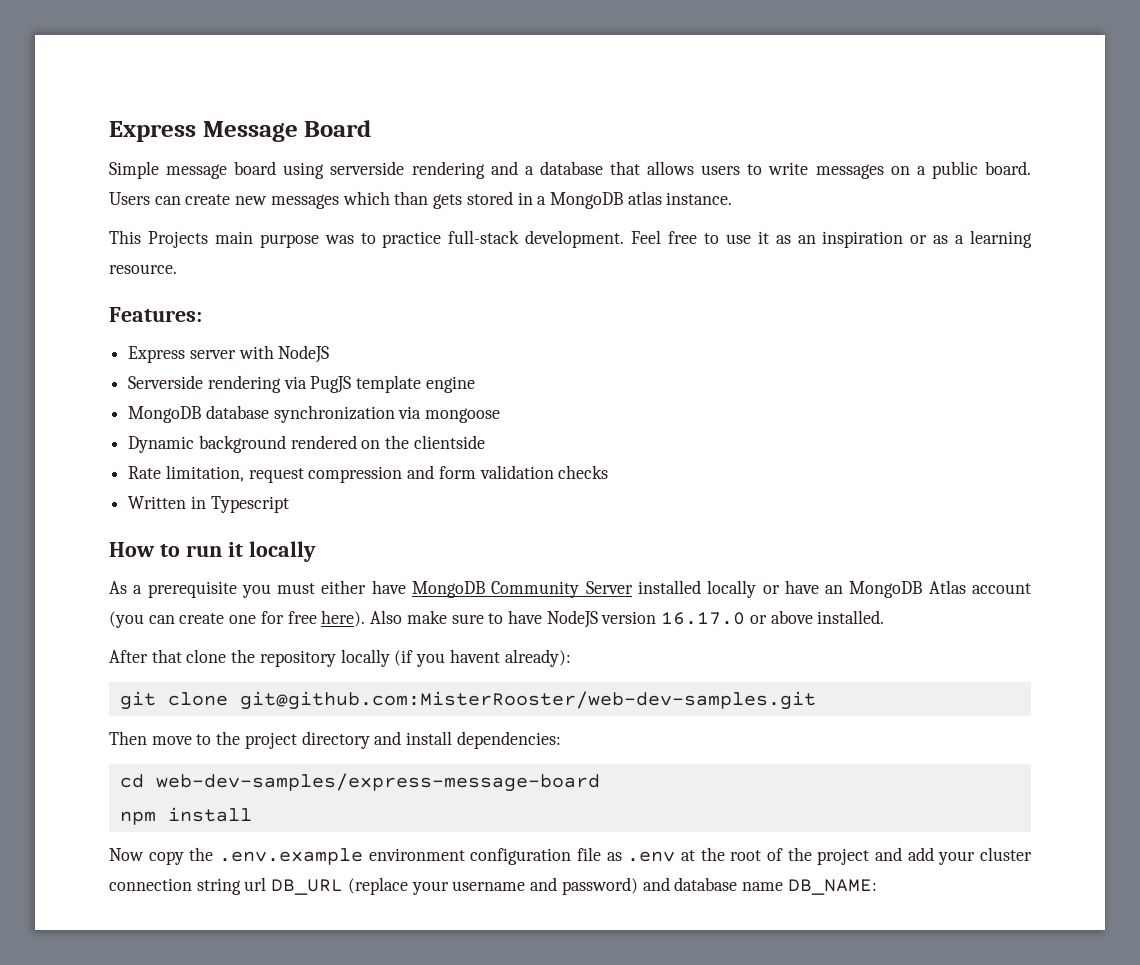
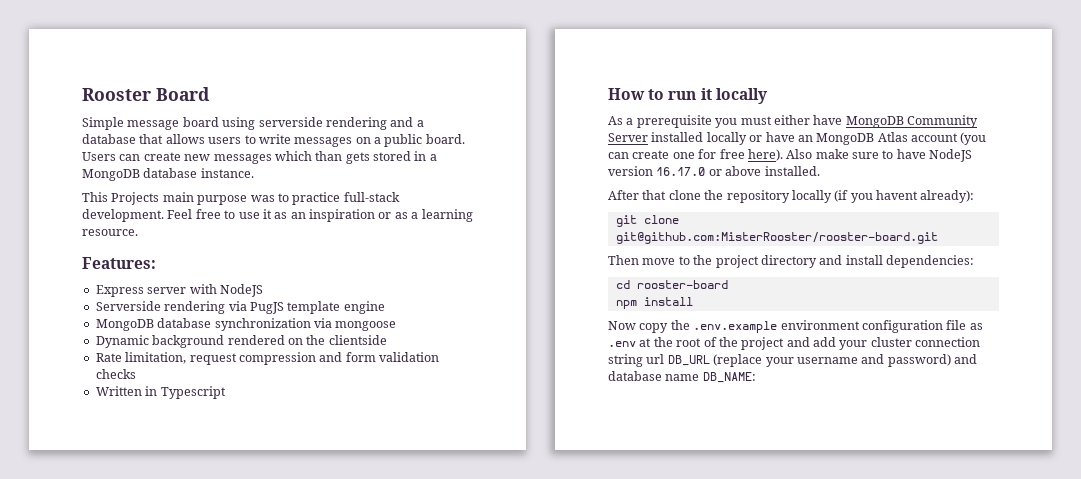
[109,121,298,142] Express Message -> [82,88,151,101] Rooster
[627,191,662,205] atlas -> [143,168,198,178] database
[239,691,816,710] git@github.com:MisterRooster/web-dev-samples.git -> [615,232,938,244] git@github.com:MisterRooster/rooster-board.git
[155,773,600,792] web-dev-samples/express-message-board -> [636,280,728,289] rooster-board

